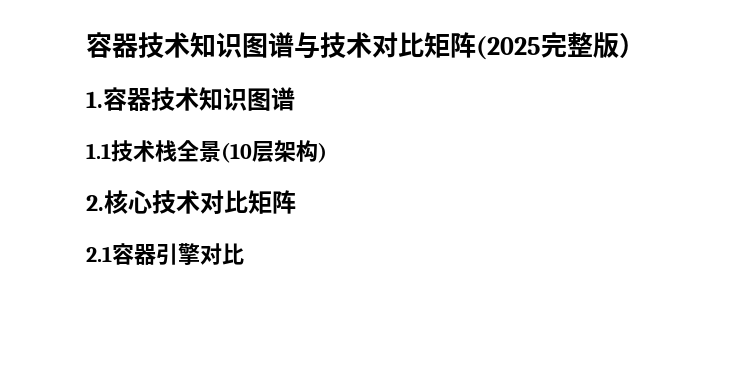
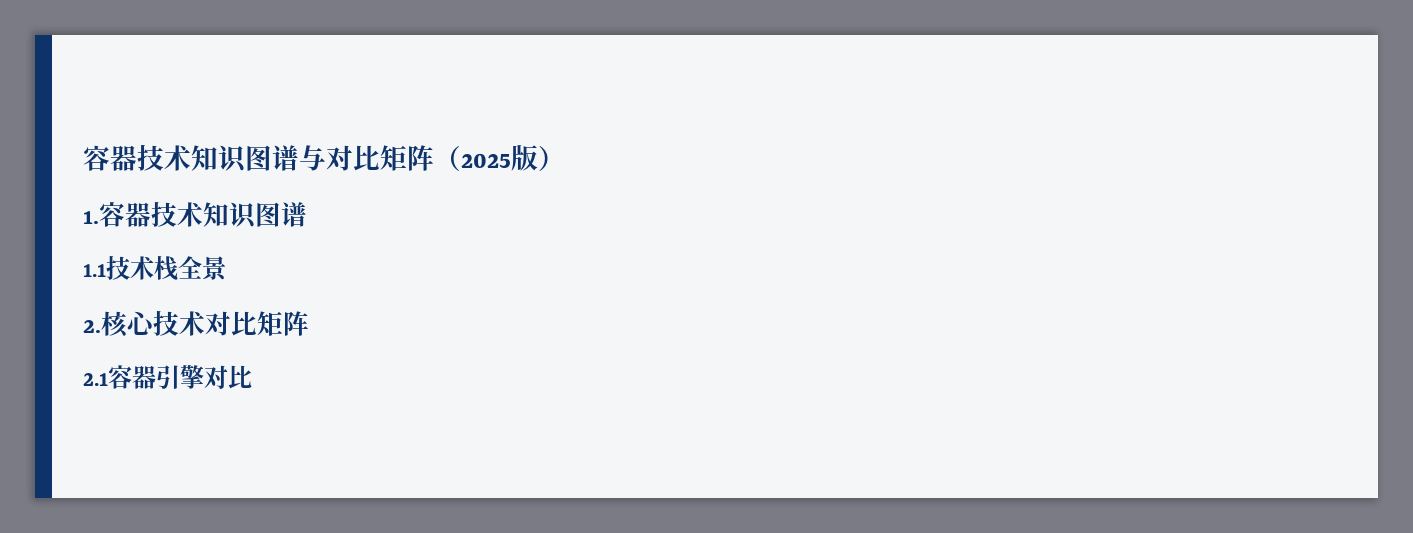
[320,32,593,60] 技术对比矩阵(2025完整 -> [326,145,511,171] 对比矩阵（2025
[221,140,327,163] (10层架构) -> (227, 268) none

